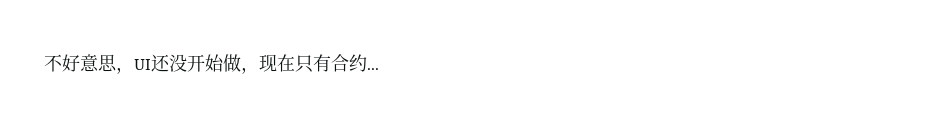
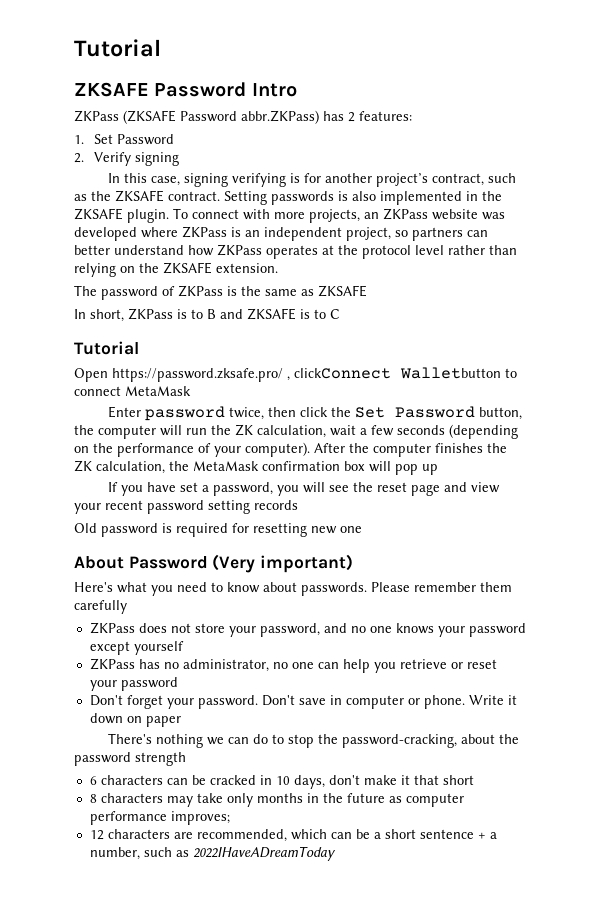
[44,54,379,74] 不好意思，UI还没开始做，现在只有合约... -> [74,39,161,57] [74,82,297,97] [74,110,412,124] [74,134,175,145] [74,152,180,166] [107,173,516,187] [74,190,502,205] [74,208,505,223] [74,226,488,241] [74,244,517,259] [74,262,278,277] [74,285,367,300] [74,308,340,322] [74,341,139,355] [74,367,517,382] [74,386,191,396] [107,406,522,421] [74,424,518,439] [74,442,507,457] [74,460,438,475] [107,482,500,496] [74,500,298,514] [74,523,362,537] [74,554,354,573] [74,582,512,596] [74,600,127,614] [89,622,526,637] [89,641,184,655] [89,658,497,673] [89,677,178,691] [89,695,517,709] [89,713,181,727] [107,733,519,748] [74,752,186,766] [89,775,474,789] [89,793,464,807] [89,811,230,825] [89,829,497,842] [89,846,336,861] Tutorial // ZKSAFE Password Intro // ZKPass (ZKSAFE Password abbr.ZKPass) has 2 features: // 1. Set Password // 2. Verify signing // In this case, signing verifying is for another project’s contract, such as the ZKSAFE contract. Setting passwords is also implemented in the ZKSAFE plugin. To connect with more projects, an ZKPass website was developed where ZKPass is an independent project, so partners can better understand how ZKPass operates at the protocol level rather than relying on the ZKSAFE extension. // The password of ZKPass is the same as ZKSAFE // In short, ZKPass is to B and ZKSAFE is to C // Tutorial // Open https://password.zksafe.pro/ , clickConnect Walletbutton to connect MetaMask // Enter password twice, then click the Set Password button, the computer will run the ZK calculation, wait a few seconds (depending on the performance of your computer). After the computer finishes the ZK calculation, the MetaMask confirmation box will pop up // If you have set a password, you will see the reset page and view your recent password setting records // Old password is required for resetting new one // About Password (Very important) // Here's what you need to know about passwords. Please remember them carefully // ZKPass does not store your password, and no one knows your password except yourself // ZKPass has no administrator, no one can help you retrieve or reset your password // Don't forget your password. Don't save in computer or phone. Write it down on paper // There's nothing we can do to stop the password-cracking, about the password strength // 6 characters can be cracked in 10 days, don't make it that short // 8 characters may take only months in the future as computer performance improves; // 12 characters are recommended, which can be a short sentence + a number, such as 2022IHaveADreamToday

